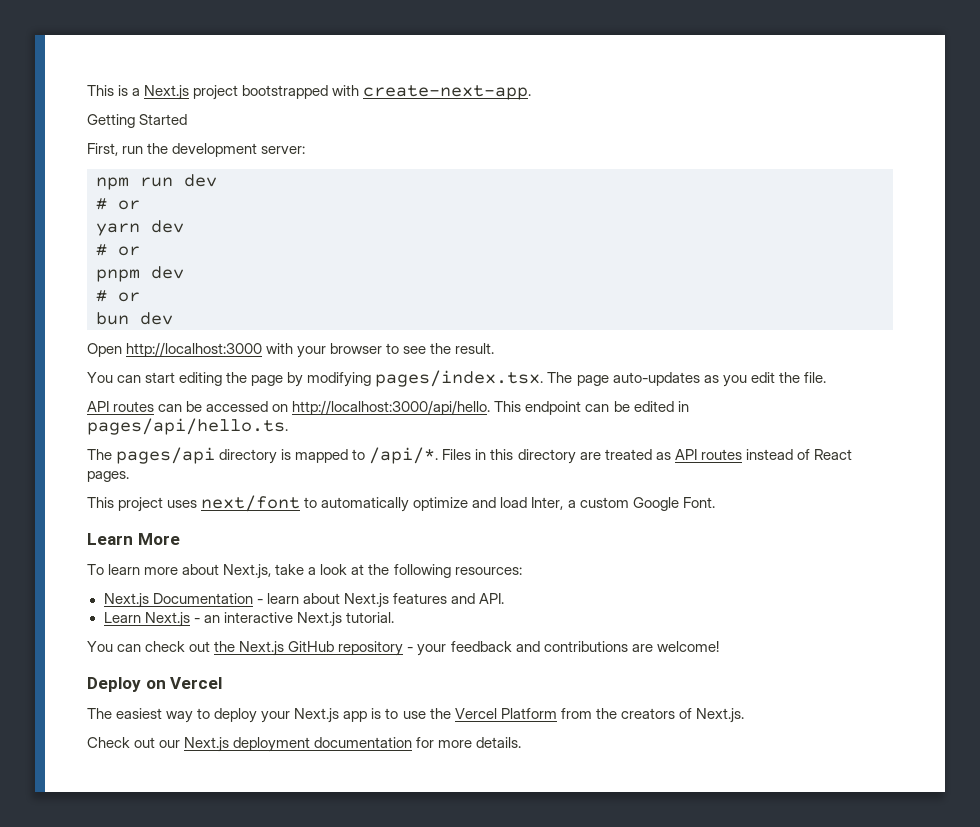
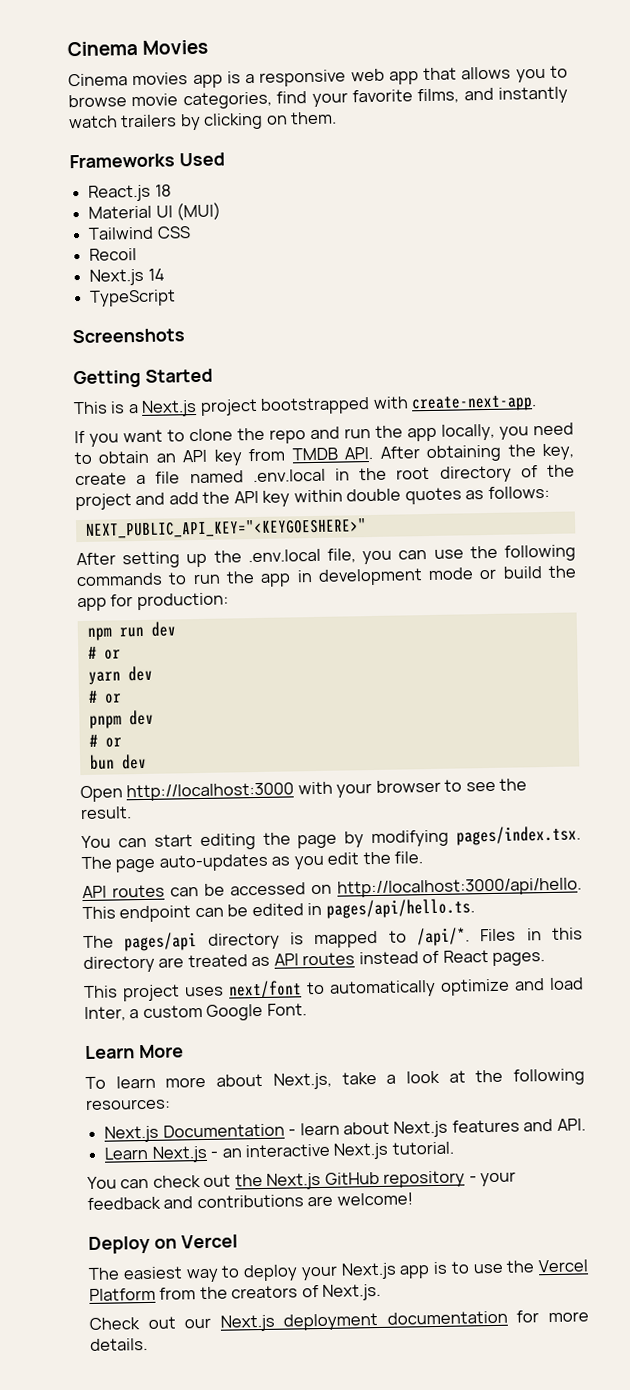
(87, 90) none -> [67,39,209,57] [68,65,568,89] [68,86,568,110] [68,111,338,131] [69,152,225,169] [88,184,172,202] [88,202,222,221] [88,226,191,240] [89,248,138,261] [89,268,165,286] [89,289,177,307] [72,328,185,344] [73,368,213,389] Cinema Movies // Cinema movies app is a responsive web app that allows you to browse movie categories, find your favorite films, and instantly watch trailers by clicking on them. // Frameworks Used // React.js 18 // Material UI (MUI) // Tailwind CSS // Recoil // Next.js 14 // TypeScript // Screenshots // Getting Started //
[87,114,188,128] [87,143,306,157] Getting Started // First, run the development server: -> [74,422,574,447] [74,443,574,466] [75,464,575,486] [75,485,550,511] [84,518,367,539] [76,544,576,569] [76,565,578,587] [77,592,229,612] If you want to clone the repo and run the app locally, you need to obtain an API key from TMDB API. After obtaining the key, create a file named .env.local in the root directory of the project and add the API key within double quotes as follows: // NEXT_PUBLIC_API_KEY="<KEYGOESHERE>" // After setting up the .env.local file, you can use the following commands to run the app in development mode or build the app for production:

